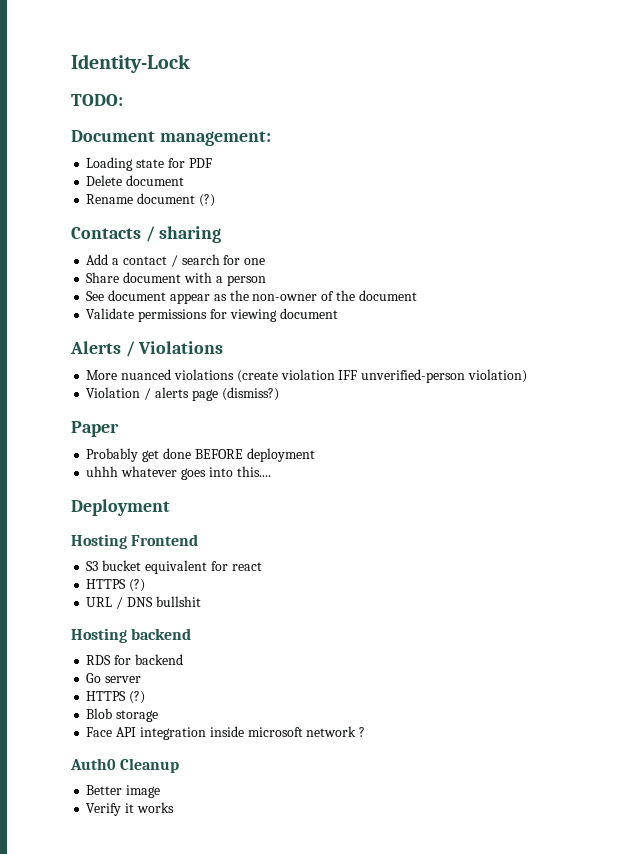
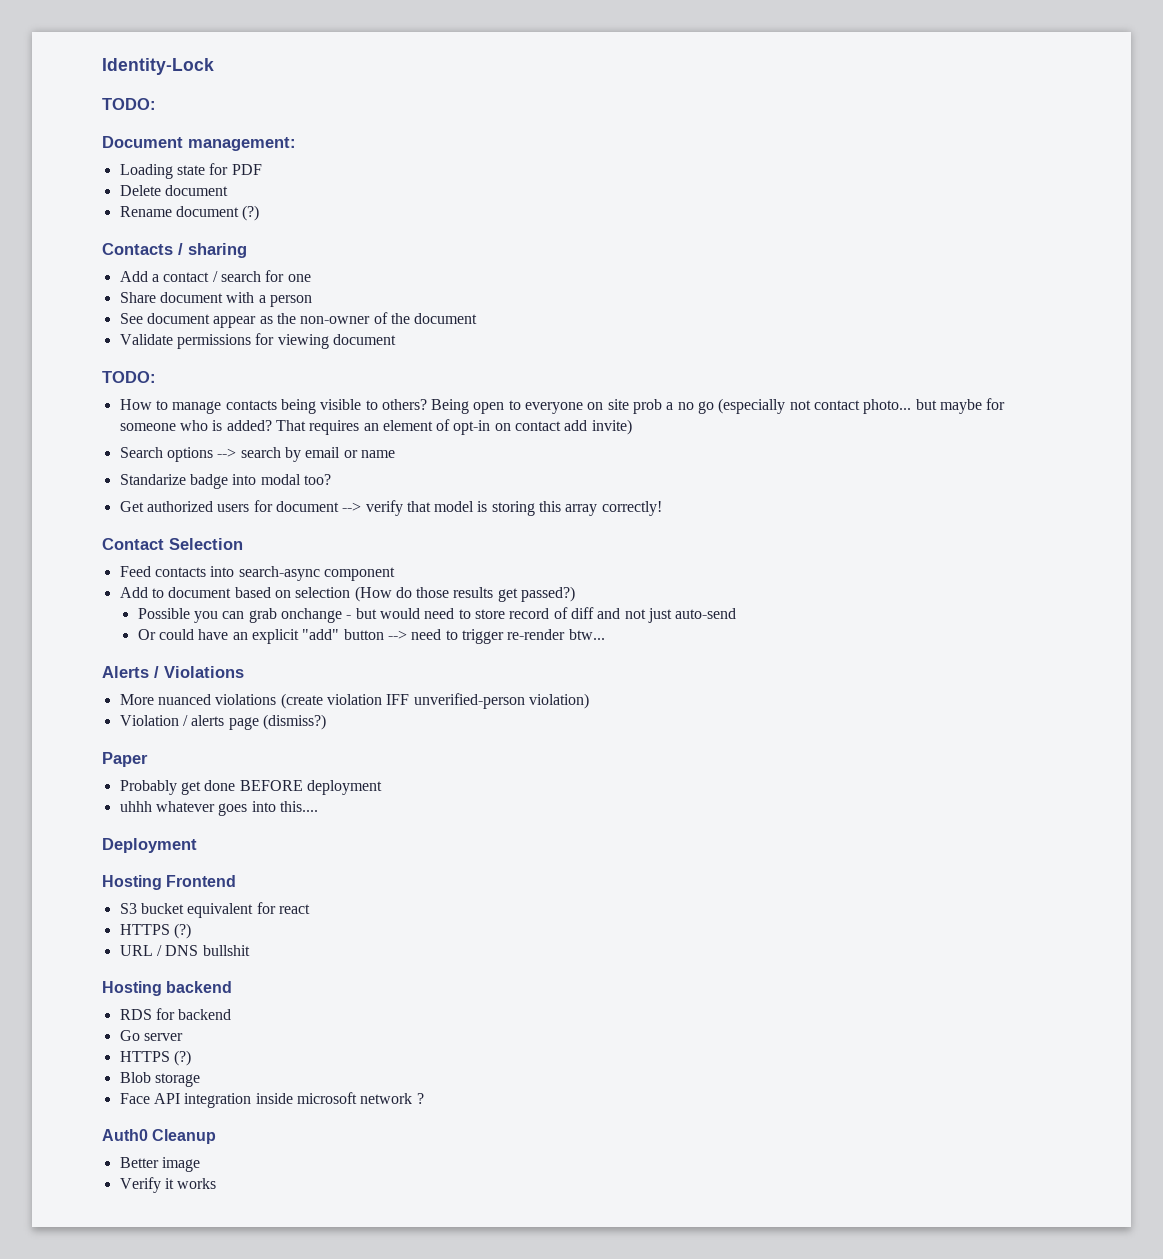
(338, 313) none -> [102,371,156,383] [119,398,1006,414] [119,419,632,435] [119,447,395,462] [119,474,331,489] [119,500,662,516] [102,538,243,550] [119,566,395,581] [119,586,576,602] [137,607,737,623] [137,629,605,644] // TODO: // How to manage contacts being visible to others? Being open to everyone on site prob a no go (especially not contact photo... but maybe for someone who is added? That requires an element of opt-in on contact add invite) // Search options --> search by email or name // Standarize badge into modal too? // Get authorized users for document --> verify that model is storing this array correctly! // Contact Selection // Feed contacts into search-async component // Add to document based on selection (How do those results get passed?) // Possible you can grab onchange - but would need to store record of diff and not just auto-send // Or could have an explicit "add" button --> need to trigger re-render btw...

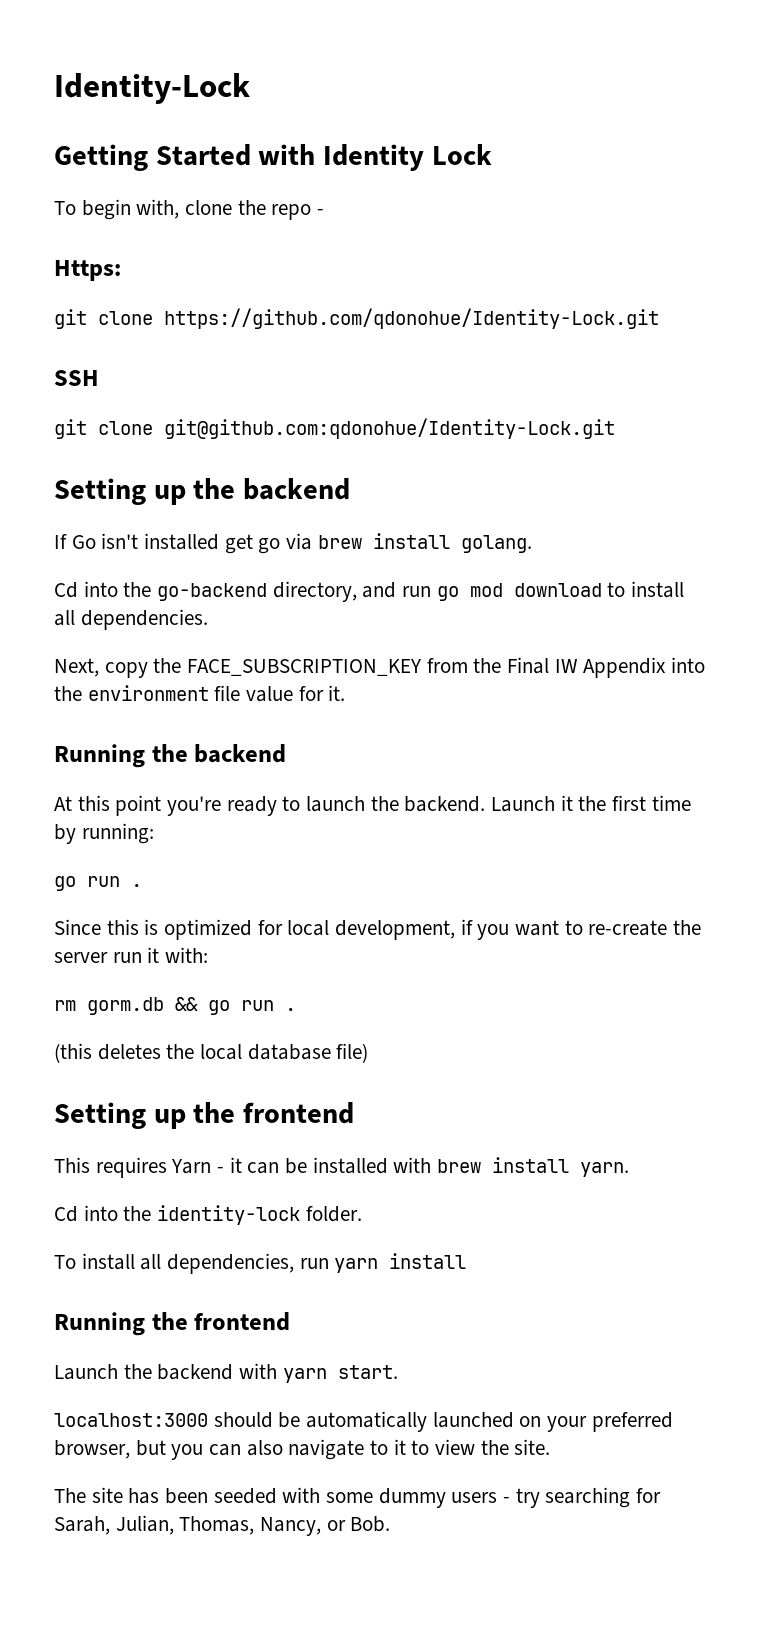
[102,98,156,110] [102,136,296,151] [119,163,262,179] [119,185,228,196] [119,205,260,221] [102,243,247,258] [119,270,311,282] [119,292,312,307] [119,312,478,328] [119,333,396,349] [102,371,156,383] [119,398,1006,414] [119,419,632,435] [119,447,395,462] [119,474,331,489] [119,500,662,516] [102,538,243,550] [119,566,395,581] [119,586,576,602] [137,607,737,623] [137,629,605,644] [102,666,244,678] [119,693,589,709] [119,714,326,730] [102,752,148,767] [119,780,382,795] [119,801,318,816] [102,838,197,853] [102,875,237,890] [119,902,310,918] [119,923,191,939] [119,945,250,956] [102,981,233,996] [119,1008,232,1020] [119,1030,183,1041] [119,1050,191,1066] [119,1072,200,1087] [119,1092,424,1108] [102,1129,217,1144] [119,1157,200,1172] [119,1177,217,1193] TODO: // Document management: // Loading state for PDF // Delete document // Rename document (?) // Contacts / sharing // Add a contact / search for one // Share document with a person // See document appear as the non-owner of the document // Validate permissions for viewing document // TODO: // How to manage contacts being visible to others? Being open to everyone on site prob a no go (especially not contact photo... but maybe for someone who is added? That requires an element of opt-in on contact add invite) // Search options --> search by email or name // Standarize badge into modal too? // Get authorized users for document --> verify that model is storing this array correctly! // Contact Selection // Feed contacts into search-async component // Add to document based on selection (How do those results get passed?) // Possible you can grab onchange - but would need to store record of diff and not just auto-send // Or could have an explicit "add" button --> need to trigger re-render btw... // Alerts / Violations // More nuanced violations (create violation IFF unverified-person violation) // Violation / alerts page (dismiss?) // Paper // Probably get done BEFORE deployment // uhhh whatever goes into this.... // Deployment // Hosting Frontend // S3 bucket equivalent for react // HTTPS (?) // URL / DNS bullshit // Hosting backend // RDS for backend // Go server // HTTPS (?) // Blob storage // Face API integration inside microsoft network ? // Auth0 Cleanup // Better image // Verify it works -> [54,144,492,171] [54,199,325,220] [54,260,121,281] [54,308,659,329] [54,370,99,386] [54,418,615,439] [54,478,351,505] [54,533,532,554] [54,581,685,602] [54,609,208,630] [54,657,706,678] [54,685,346,702] [54,744,287,768] [54,795,691,816] [54,823,154,844] [54,876,142,891] [54,919,702,940] [54,947,209,963] [54,997,296,1015] [54,1043,369,1063] [54,1102,355,1129] [54,1157,630,1178] [54,1205,362,1225] [54,1253,467,1274] [54,1312,291,1336] [54,1363,398,1383] [54,1411,673,1432] [54,1439,551,1460] [54,1487,662,1508] [54,1515,391,1536] Getting Started with Identity Lock // To begin with, clone the repo - // Https: // git clone https://github.com/qdonohue/Identity-Lock.git // SSH // git clone git@github.com:qdonohue/Identity-Lock.git // Setting up the backend // If Go isn't installed get go via brew install golang. // Cd into the go-backend directory, and run go mod download to install all dependencies. // Next, copy the FACE_SUBSCRIPTION_KEY from the Final IW Appendix into the environment file value for it. // Running the backend // At this point you're ready to launch the backend. Launch it the first time by running: // go run . // Since this is optimized for local development, if you want to re-create the server run it with: // rm gorm.db && go run . // (this deletes the local database file) // Setting up the frontend // This requires Yarn - it can be installed with brew install yarn. // Cd into the identity-lock folder. // To install all dependencies, run yarn install // Running the frontend // Launch the backend with yarn start. // localhost:3000 should be automatically launched on your preferred browser, but you can also navigate to it to view the site. // The site has been seeded with some dummy users - try searching for Sarah, Julian, Thomas, Nancy, or Bob.

